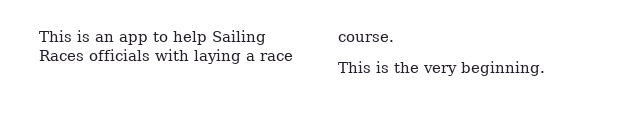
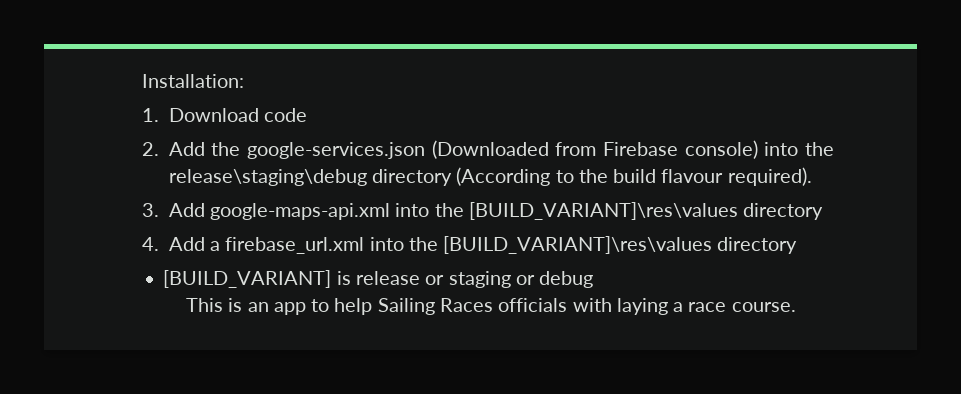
(39, 36) none -> [142,74,244,88] [142,108,308,122] [142,140,834,159] [168,167,812,186] [142,202,824,220] [142,236,798,254] [163,270,594,288] Installation: // 1. Download code // 2. Add the google-services.json (Downloaded from Firebase console) into the release\staging\debug directory (According to the build flavour required). // 3. Add google-maps-api.xml into the [BUILD_VARIANT]\res\values directory // 4. Add a firebase_url.xml into the [BUILD_VARIANT]\res\values directory // [BUILD_VARIANT] is release or staging or debug //
[338,61,545,76] // This is the very beginning. -> (796, 307) none

